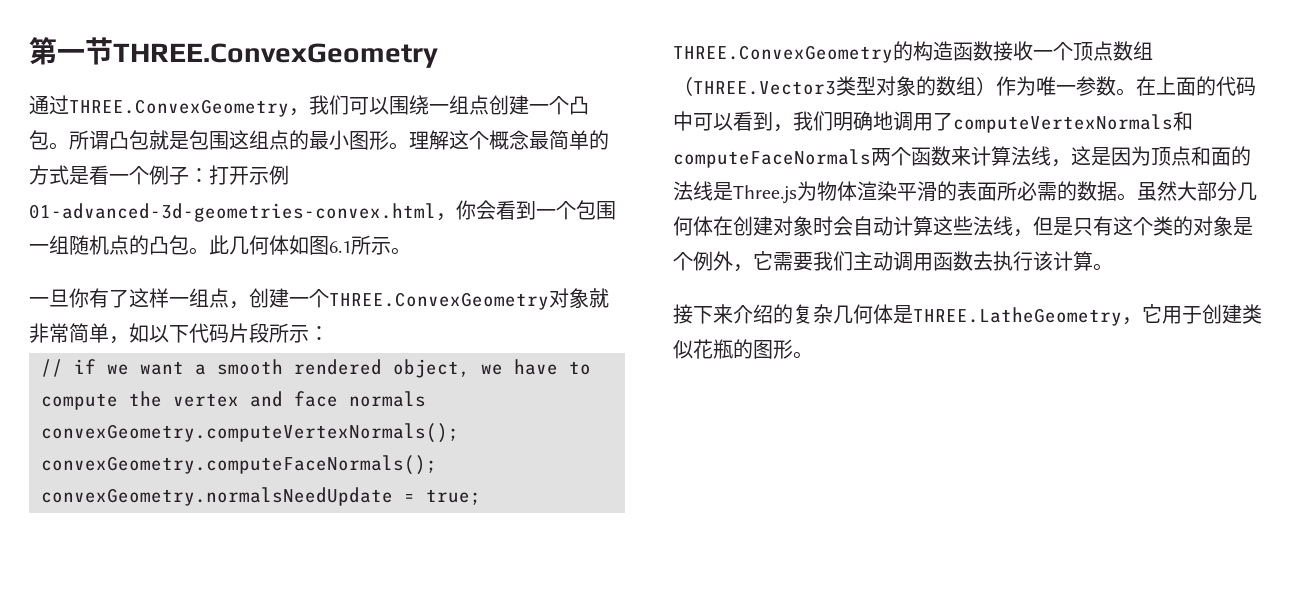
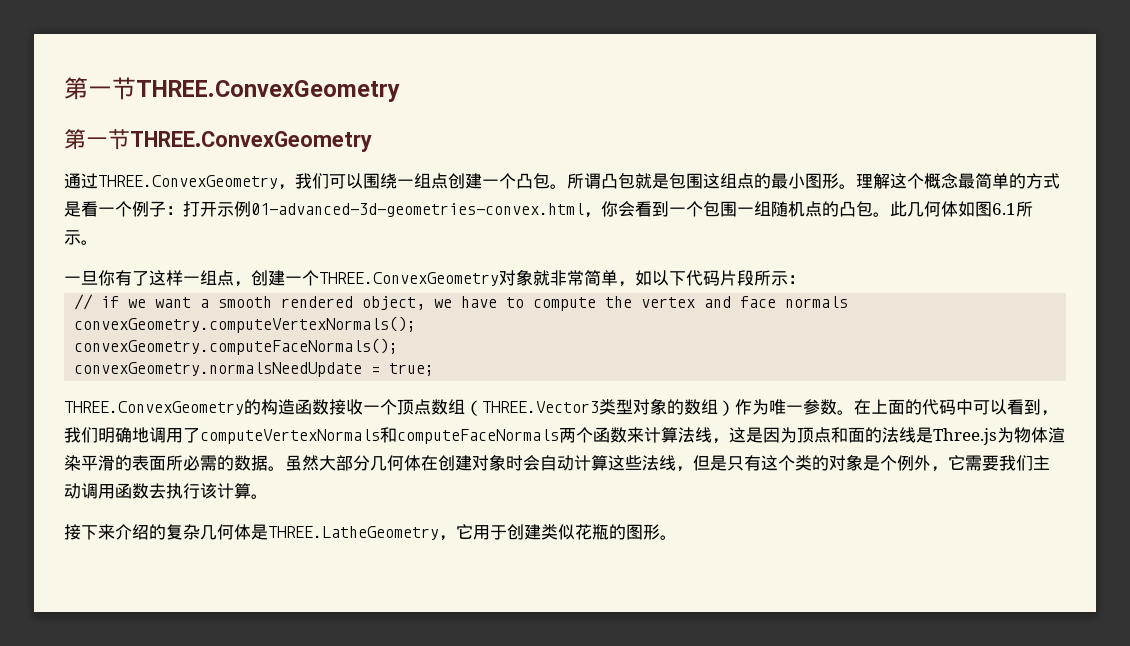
[29,37,438,68] 第一节THREE.ConvexGeometry -> [64,77,400,102] [64,129,372,152] 第一节THREE.ConvexGeometry // 第一节THREE.ConvexGeometry

